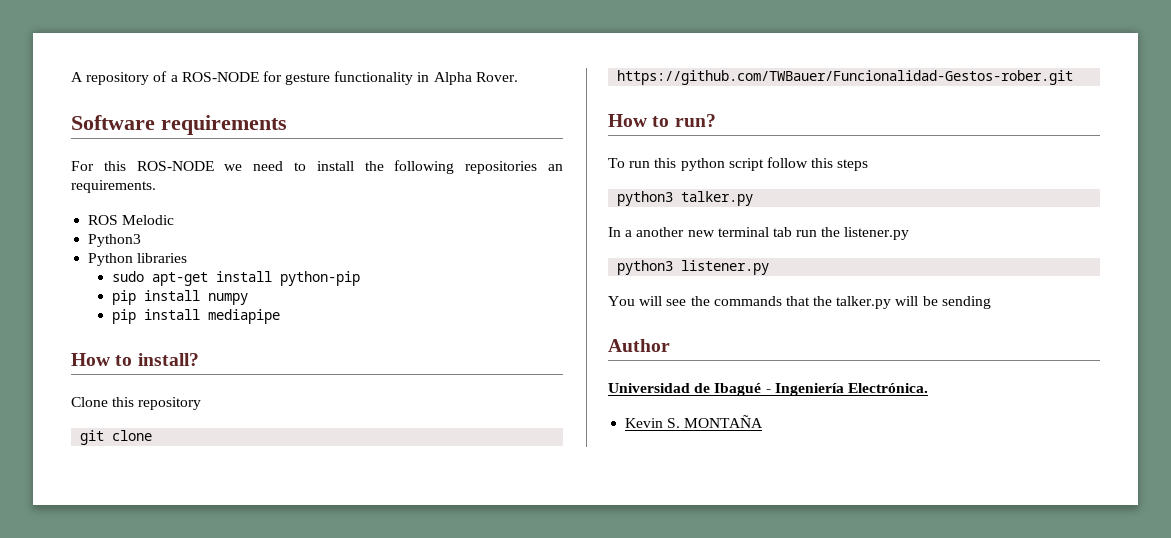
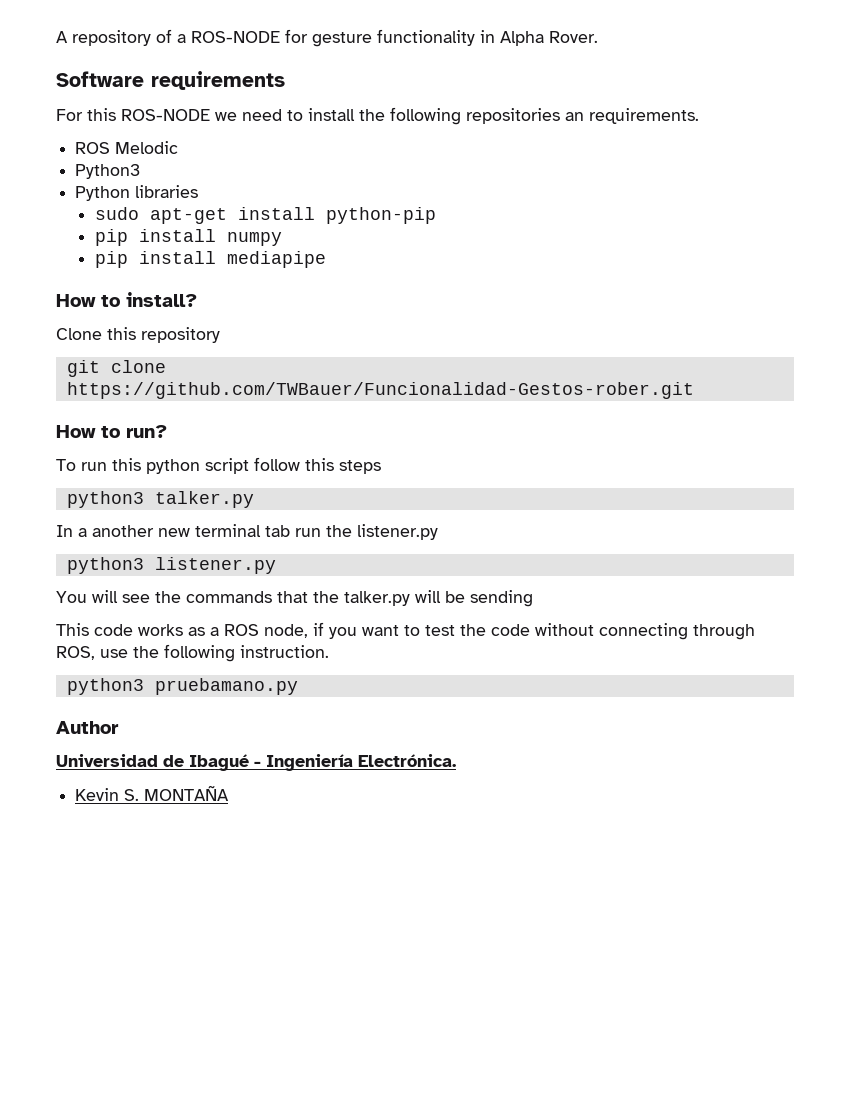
(991, 302) none -> [56,622,755,640] [56,644,329,662] [66,678,298,695] // This code works as a ROS node, if you want to test the code without connecting through ROS, use the following instruction. // python3 pruebamano.py

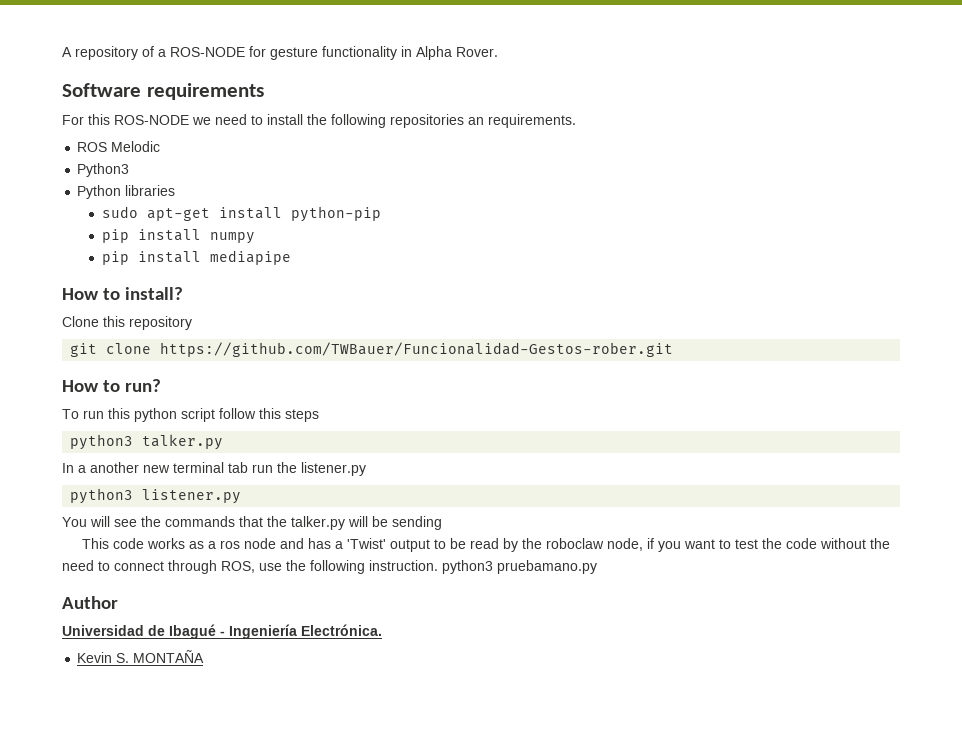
[224,624,259,636] ROS -> [220,538,605,552] ros node and has a 'Twist' output to be read by the roboclaw
[599,623,688,640] connecting -> [870,538,891,549] [62,560,164,571] the need to connect
(329, 651) // -> (438, 565) none

